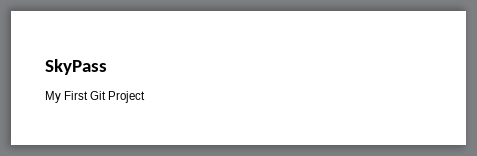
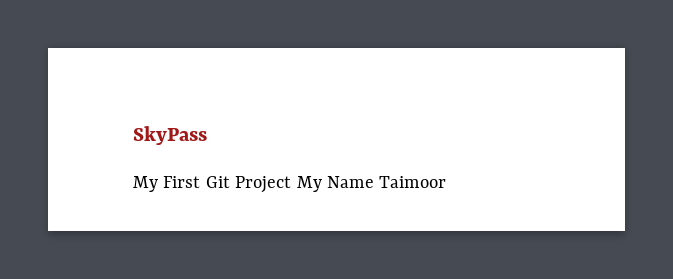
(146, 97) none -> [296,176,447,192] My Name Taimoor

